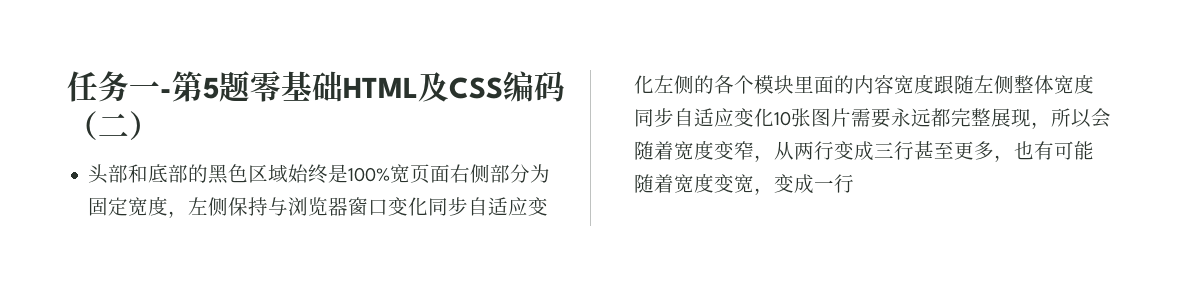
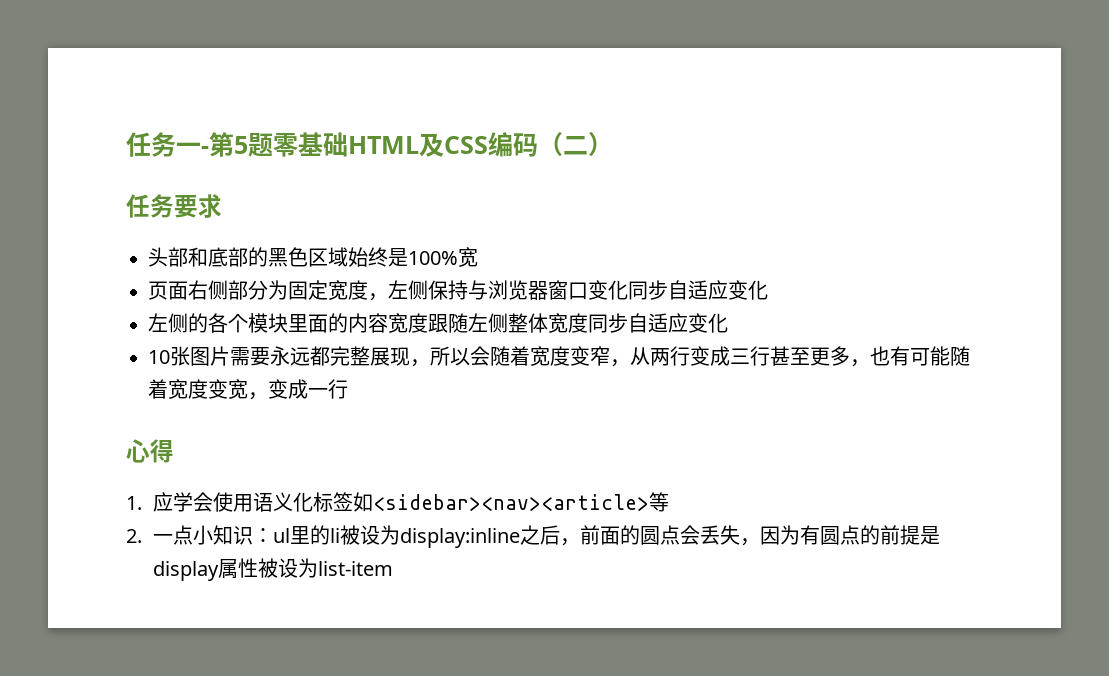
(160, 125) none -> [126,194,222,218] // 任务要求
(411, 173) none -> (478, 257) //
(655, 84) none -> (768, 290) //
(775, 117) none -> (728, 323) //
(855, 183) none -> [126,439,174,463] [126,492,669,512] [126,525,940,548] [152,558,393,581] // 心得 // 1.应学会使用语义化标签如<sidebar><nav><article>等 // 2.一点小知识：ul里的li被设为display:inline之后，前面的圆点会丢失，因为有圆点的前提是display属性被设为list-item

